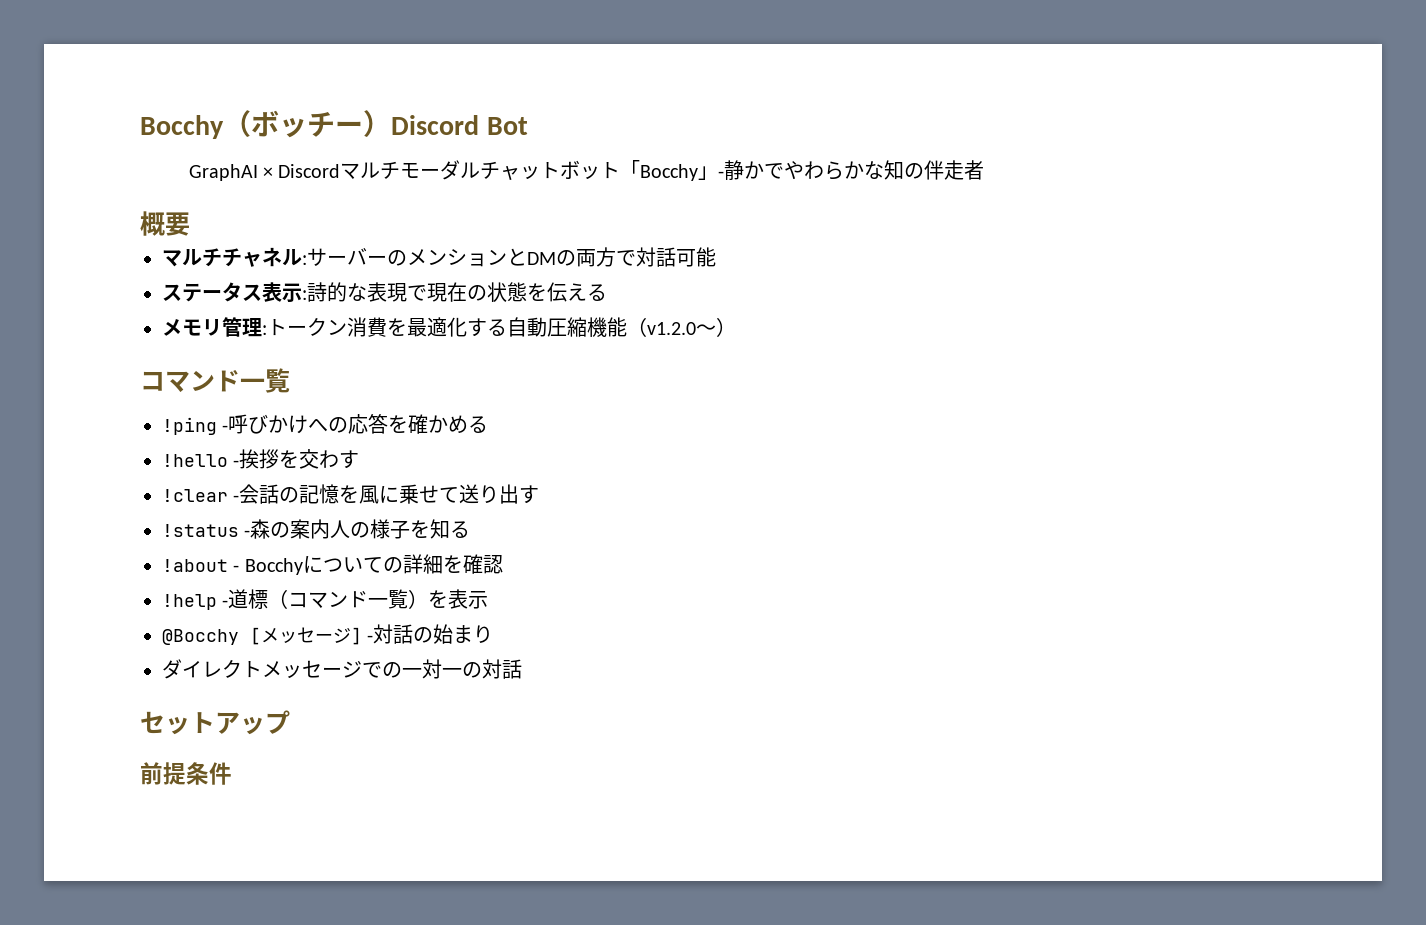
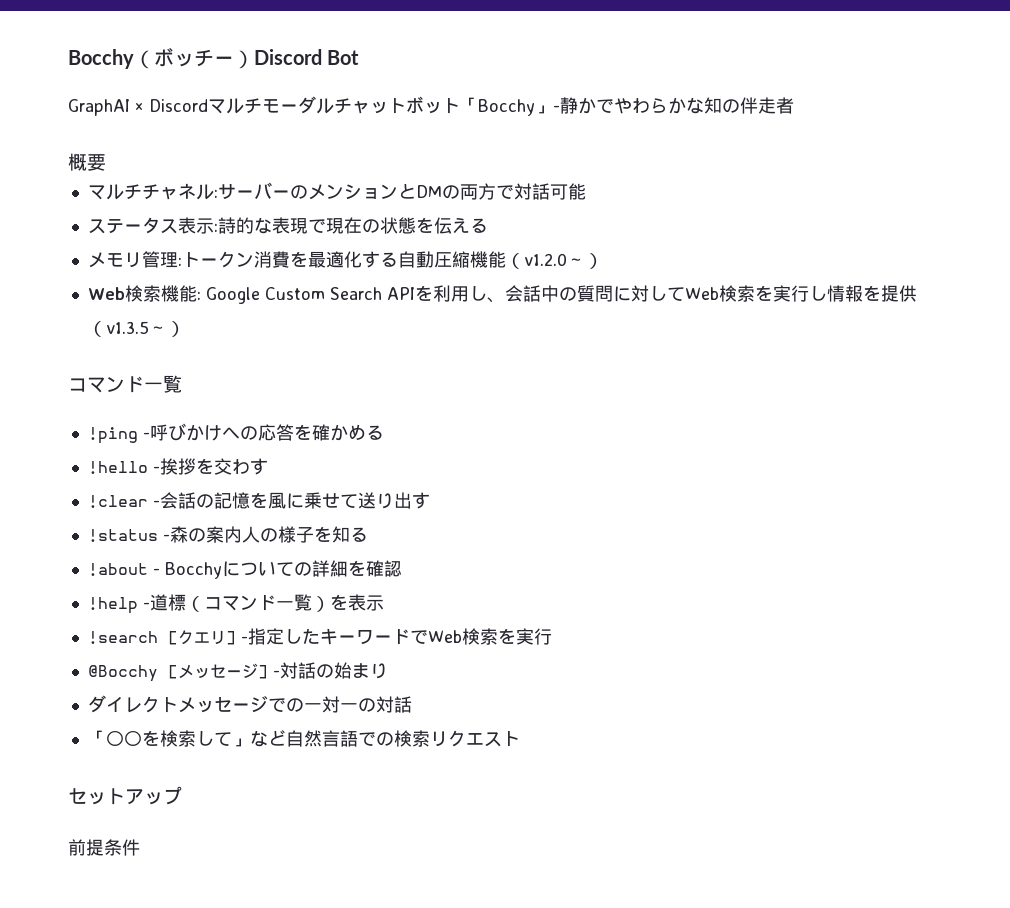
(736, 327) none -> [87,285,917,304] [87,321,185,337] // Web検索機能: Google Custom Search APIを利用し、会話中の質問に対してWeb検索を実行し情報を提供（v1.3.5～）
(489, 600) none -> [87,628,552,645] // !search [クエリ] -指定したキーワードでWeb検索を実行
(522, 669) none -> [87,730,520,747] // 「〇〇を検索して」など自然言語での検索リクエスト

